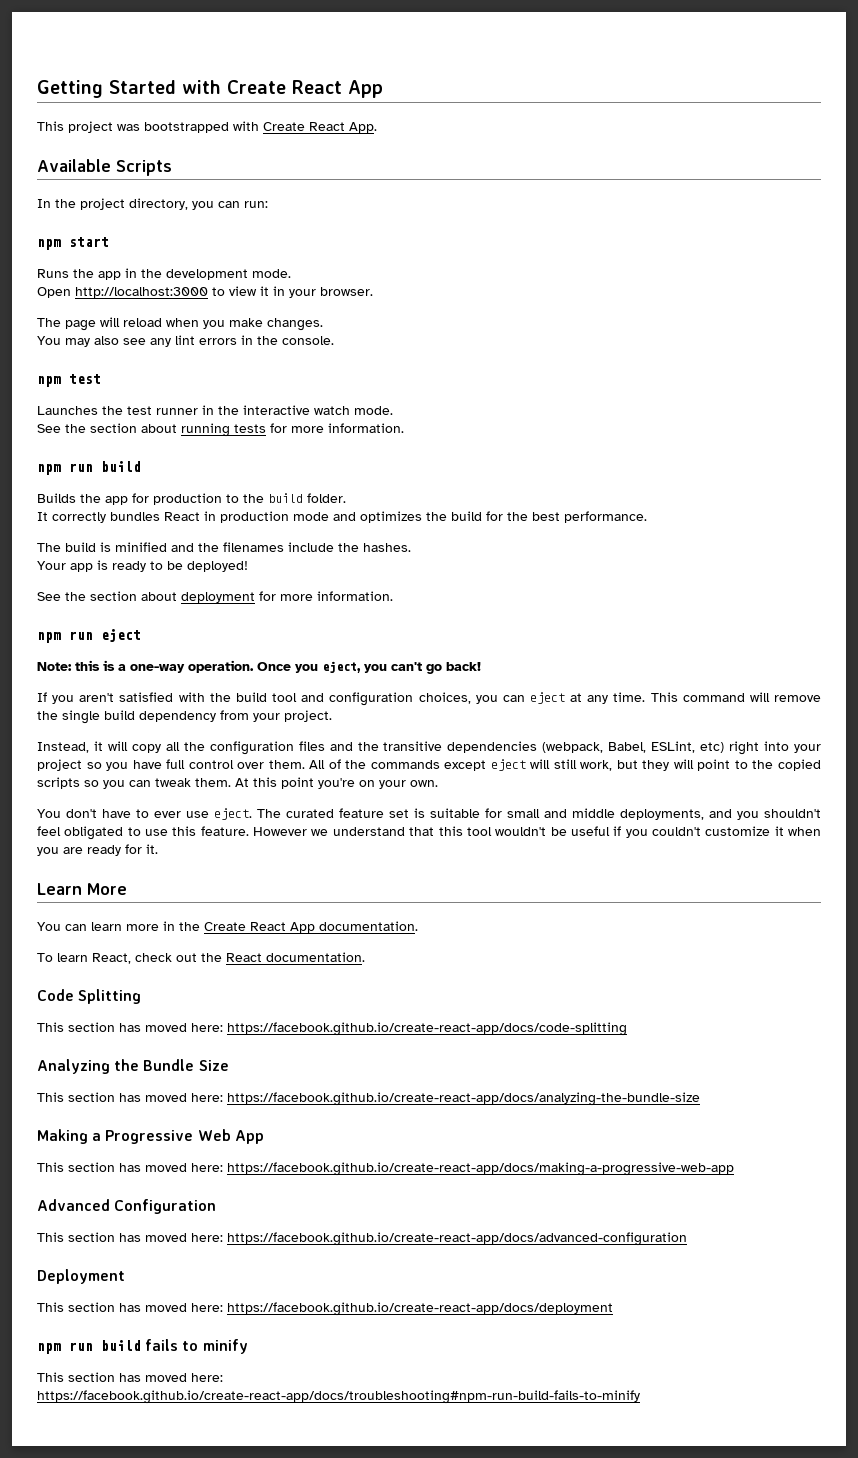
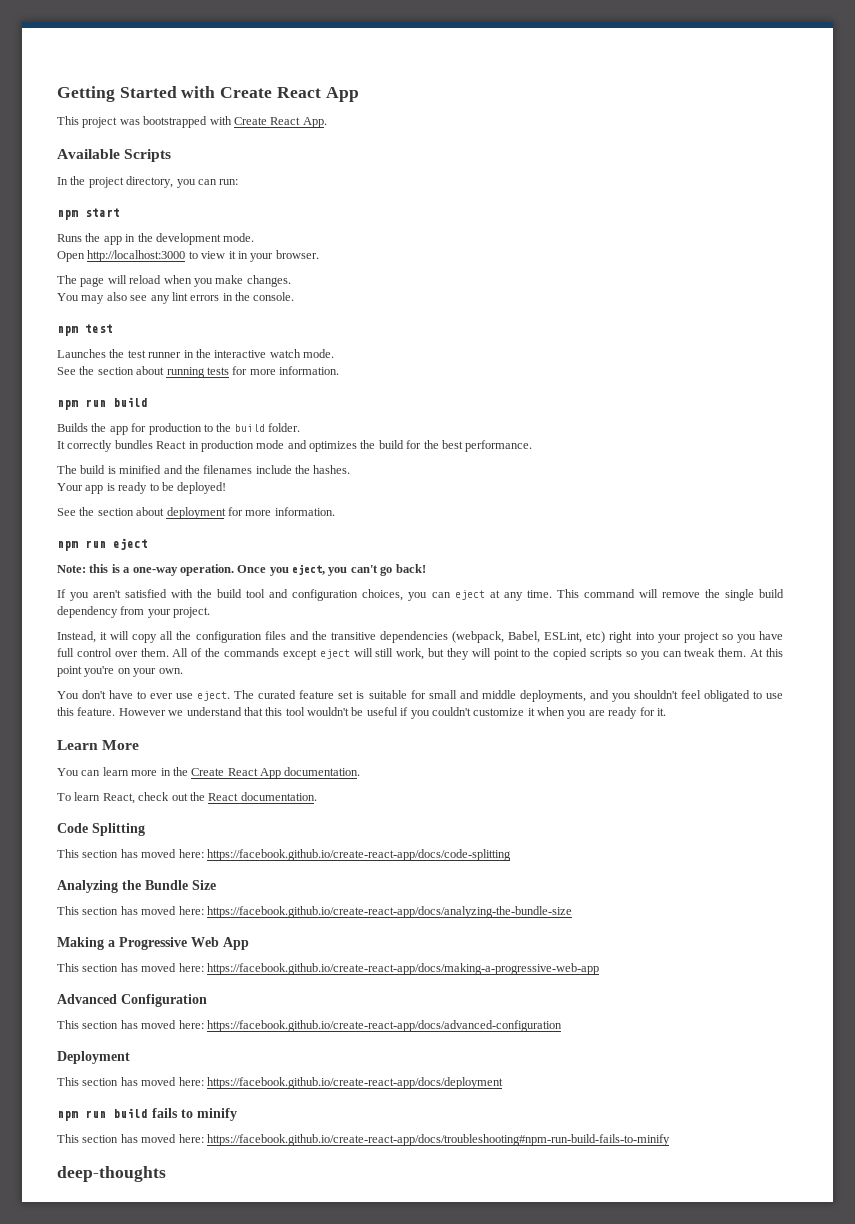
(640, 1397) none -> [57,1166,166,1182] // deep-thoughts

